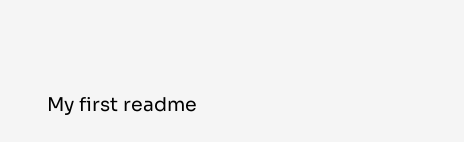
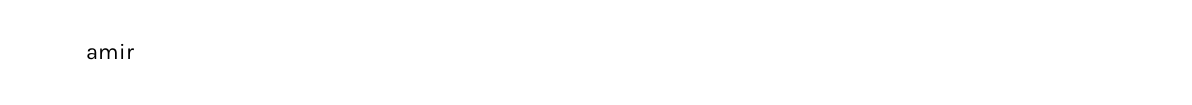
[47,96,198,115] My first readme -> [86,43,134,60] amir

